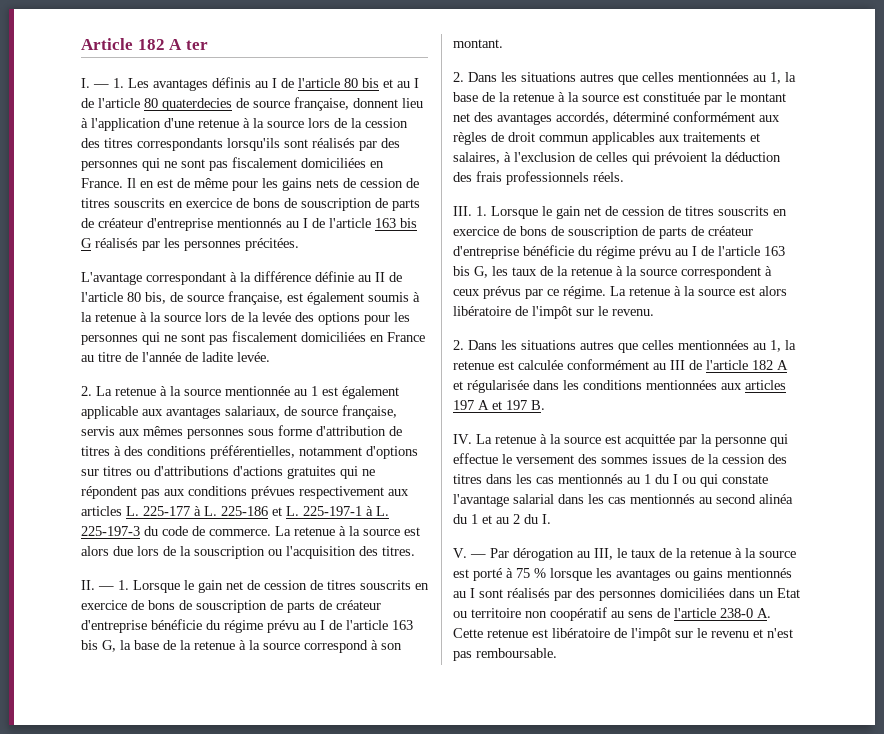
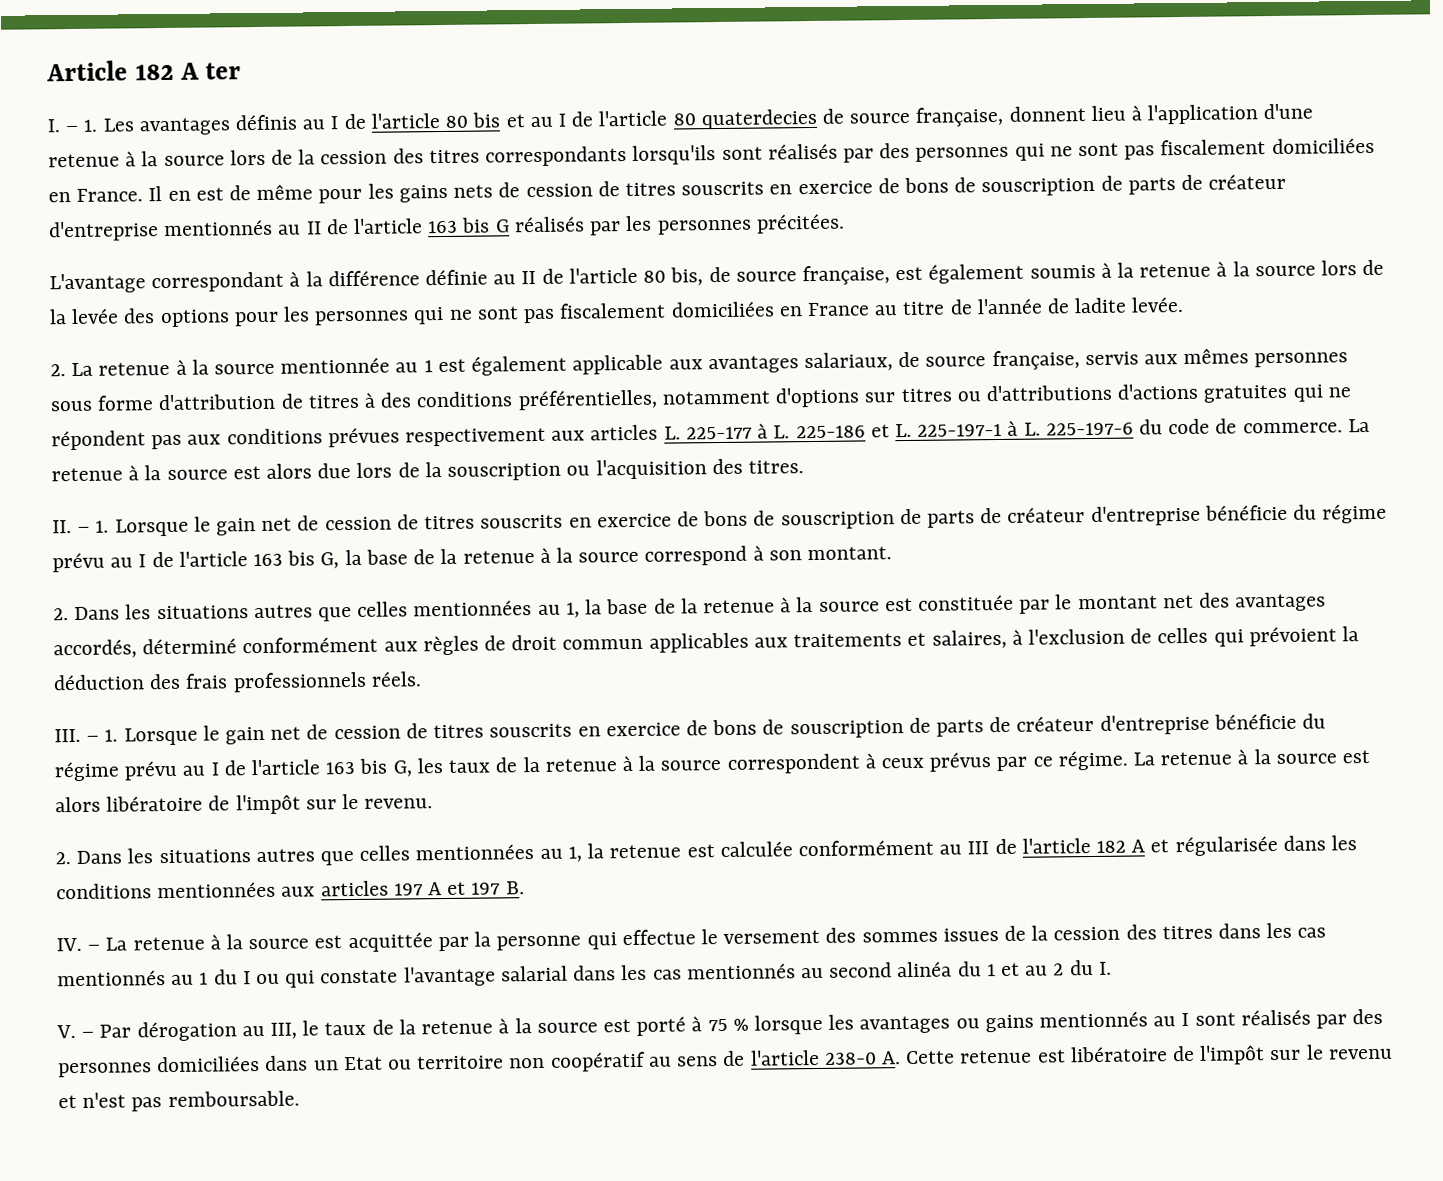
[93,84,109,88] ― -> [65,125,80,133] –
[303,218,308,228] I -> [305,221,322,235] II
[81,526,140,536] 225-197-3 -> [1045,422,1134,436] 225-197-6
[98,586,114,590] ― -> [77,526,91,533] –
(472, 211) none -> [86,735,100,742] –
(472, 439) none -> [87,944,101,951] –
[470,554,486,558] ― -> [81,1031,95,1038] –

